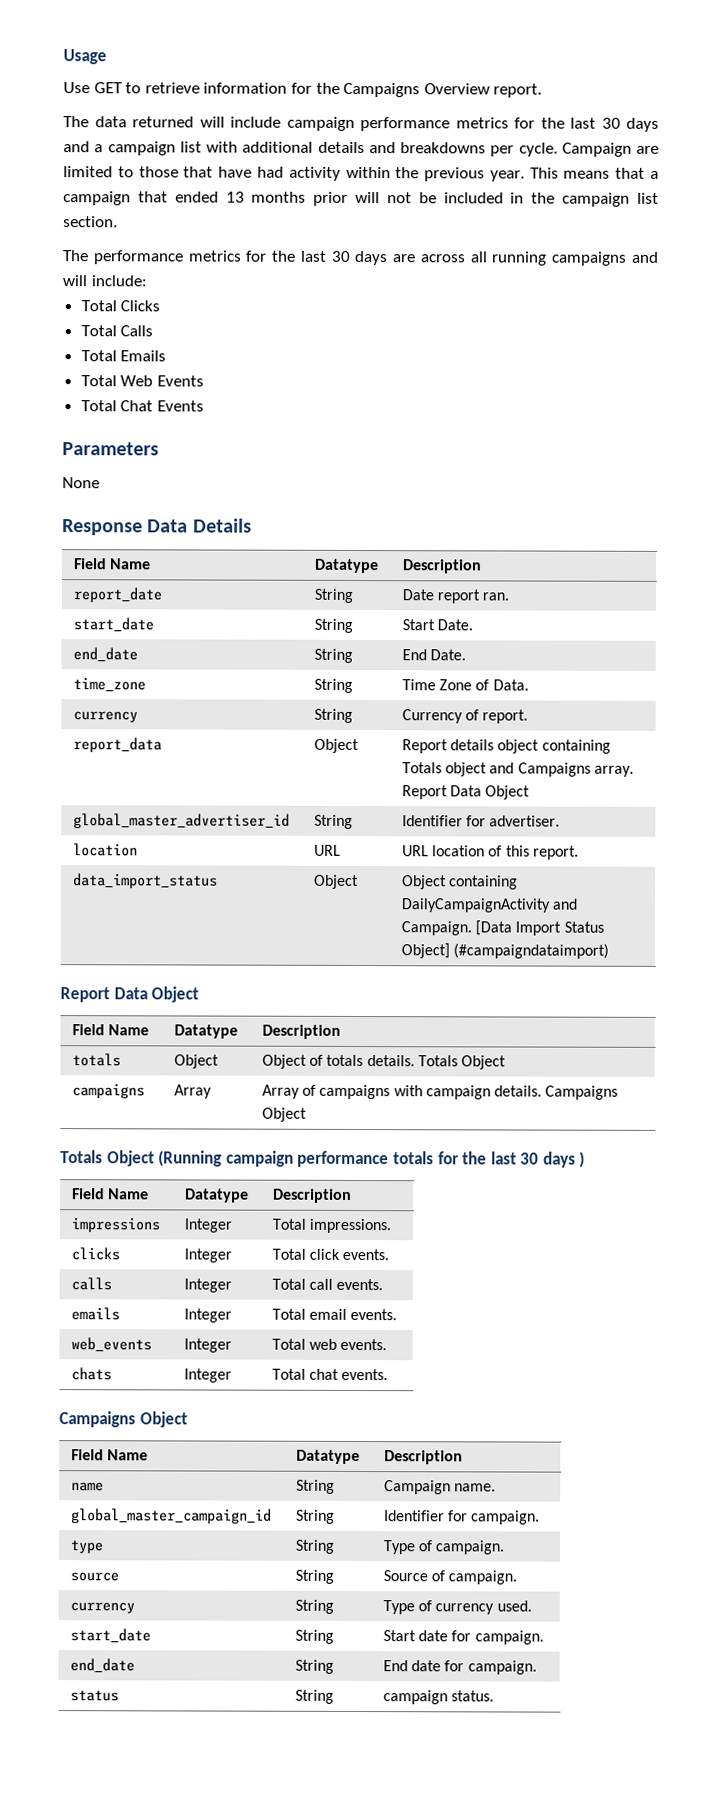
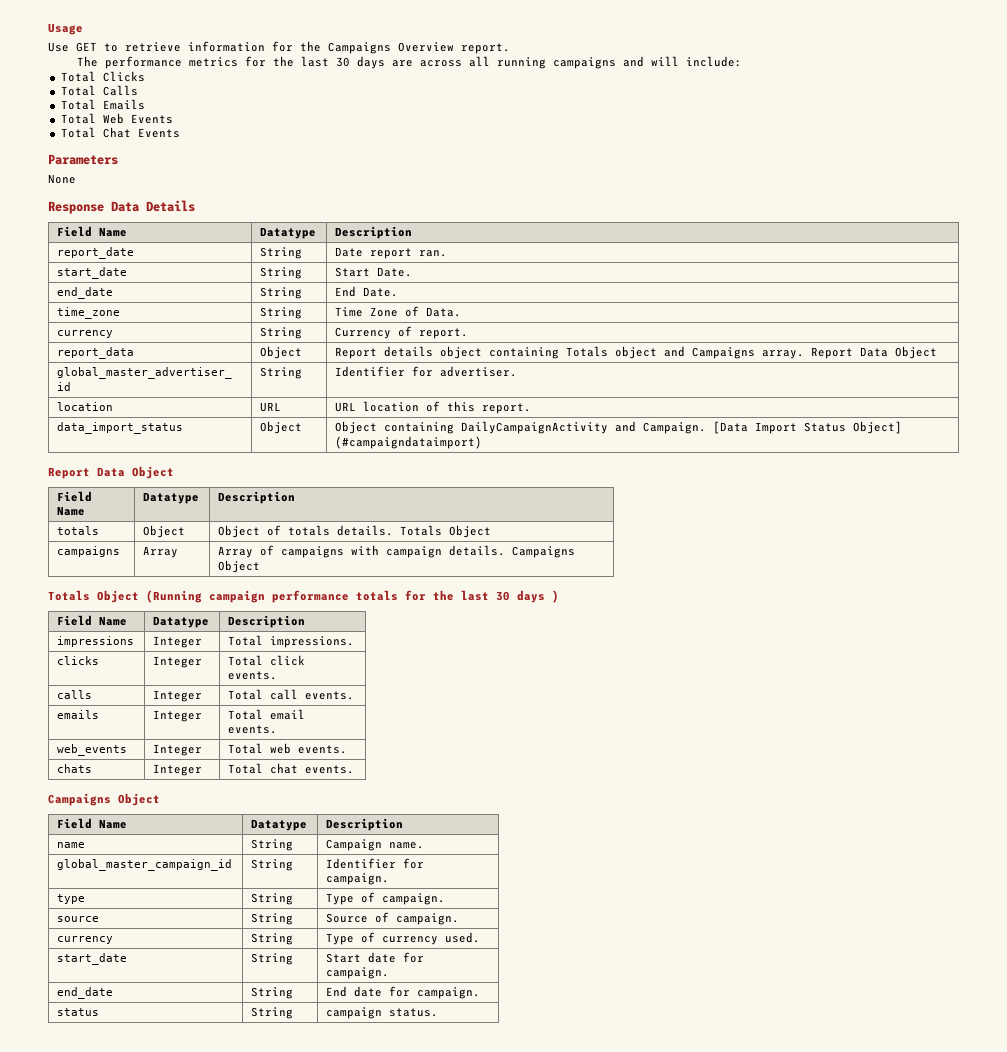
[63,116,659,132] [63,141,659,157] [63,166,659,182] [63,191,659,207] [63,216,118,228] // The data returned will include campaign performance metrics for the last 30 days and a campaign list with additional details and breakdowns per cycle. Campaign are limited to those that have had activity within the previous year. This means that a campaign that ended 13 months prior will not be included in the campaign list section. -> (510, 48) none

